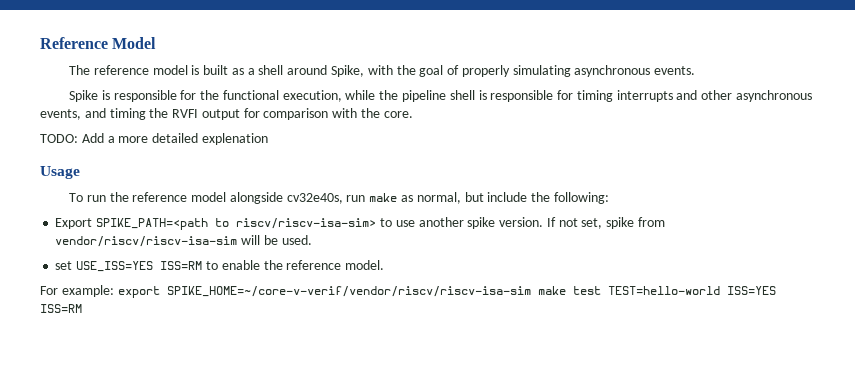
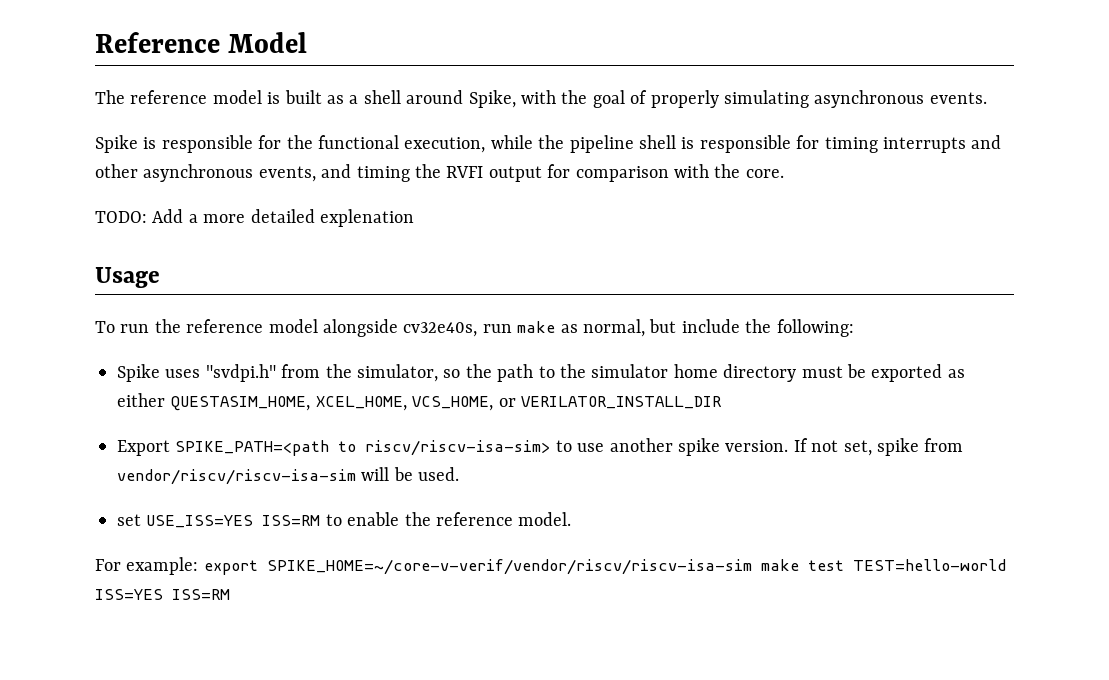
(609, 198) none -> [117,364,965,382] [117,393,722,411] // Spike uses "svdpi.h" from the simulator, so the path to the simulator home directory must be exported as either QUESTASIM_HOME, XCEL_HOME, VCS_HOME, or VERILATOR_INSTALL_DIR

